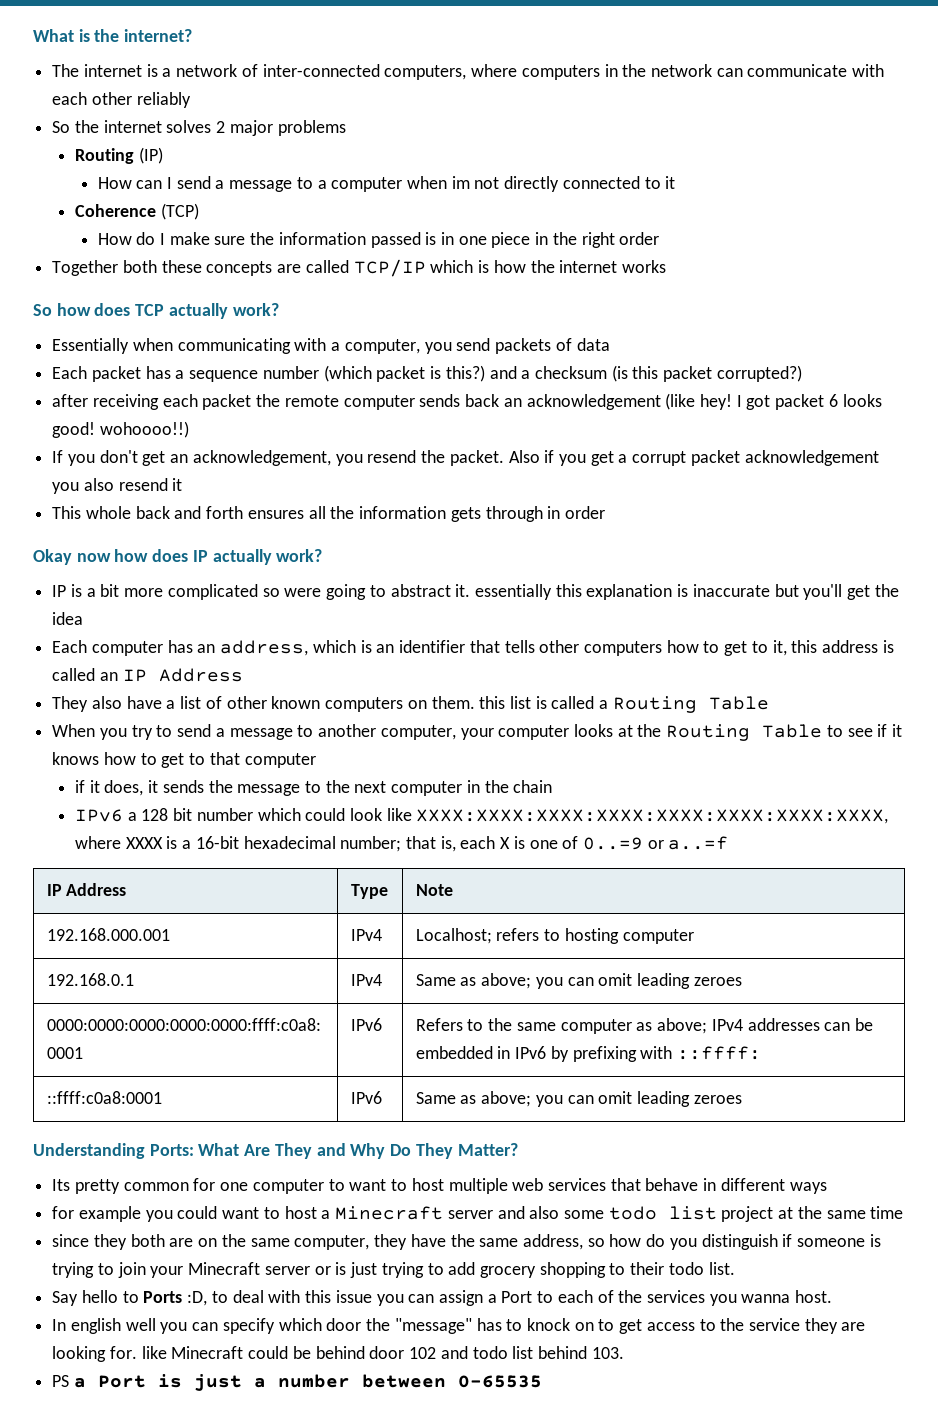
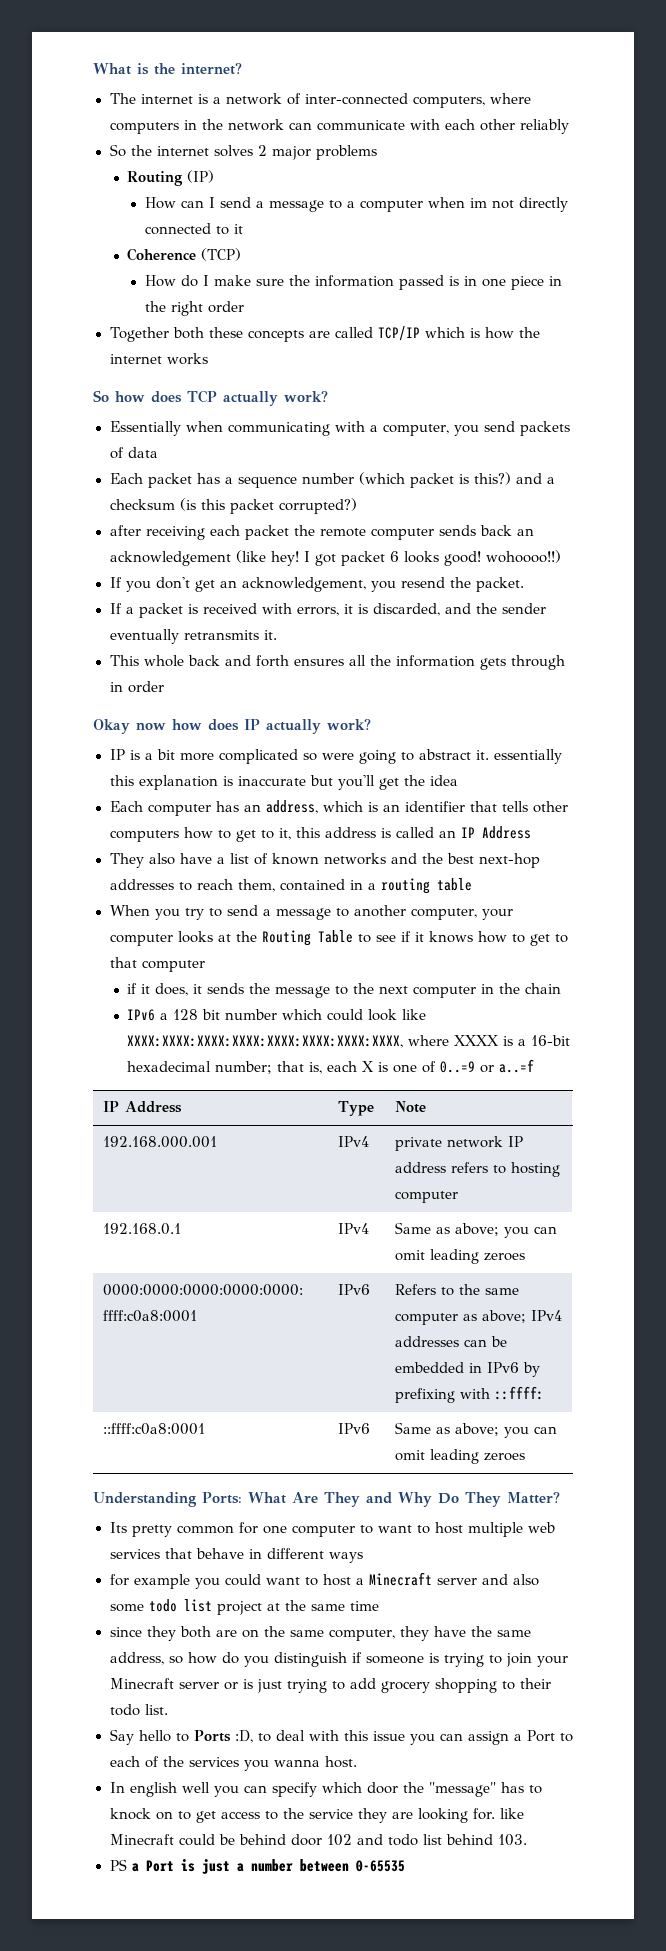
[508,450,879,466] [52,478,183,494] Also if you get a corrupt packet acknowledgement you also resend it -> [109,603,546,618] [109,629,277,644] // If a packet is received with errors, it is discarded, and the sender eventually retransmits it.
[226,696,769,713] other known computers on them. this list is called a Routing Table -> [271,853,540,868] [109,878,472,894] known networks and the best next-hop addresses to reach them, contained in a routing table
[415,928,492,944] Localhost; -> [394,1136,523,1151] [394,1162,446,1173] private network IP address

